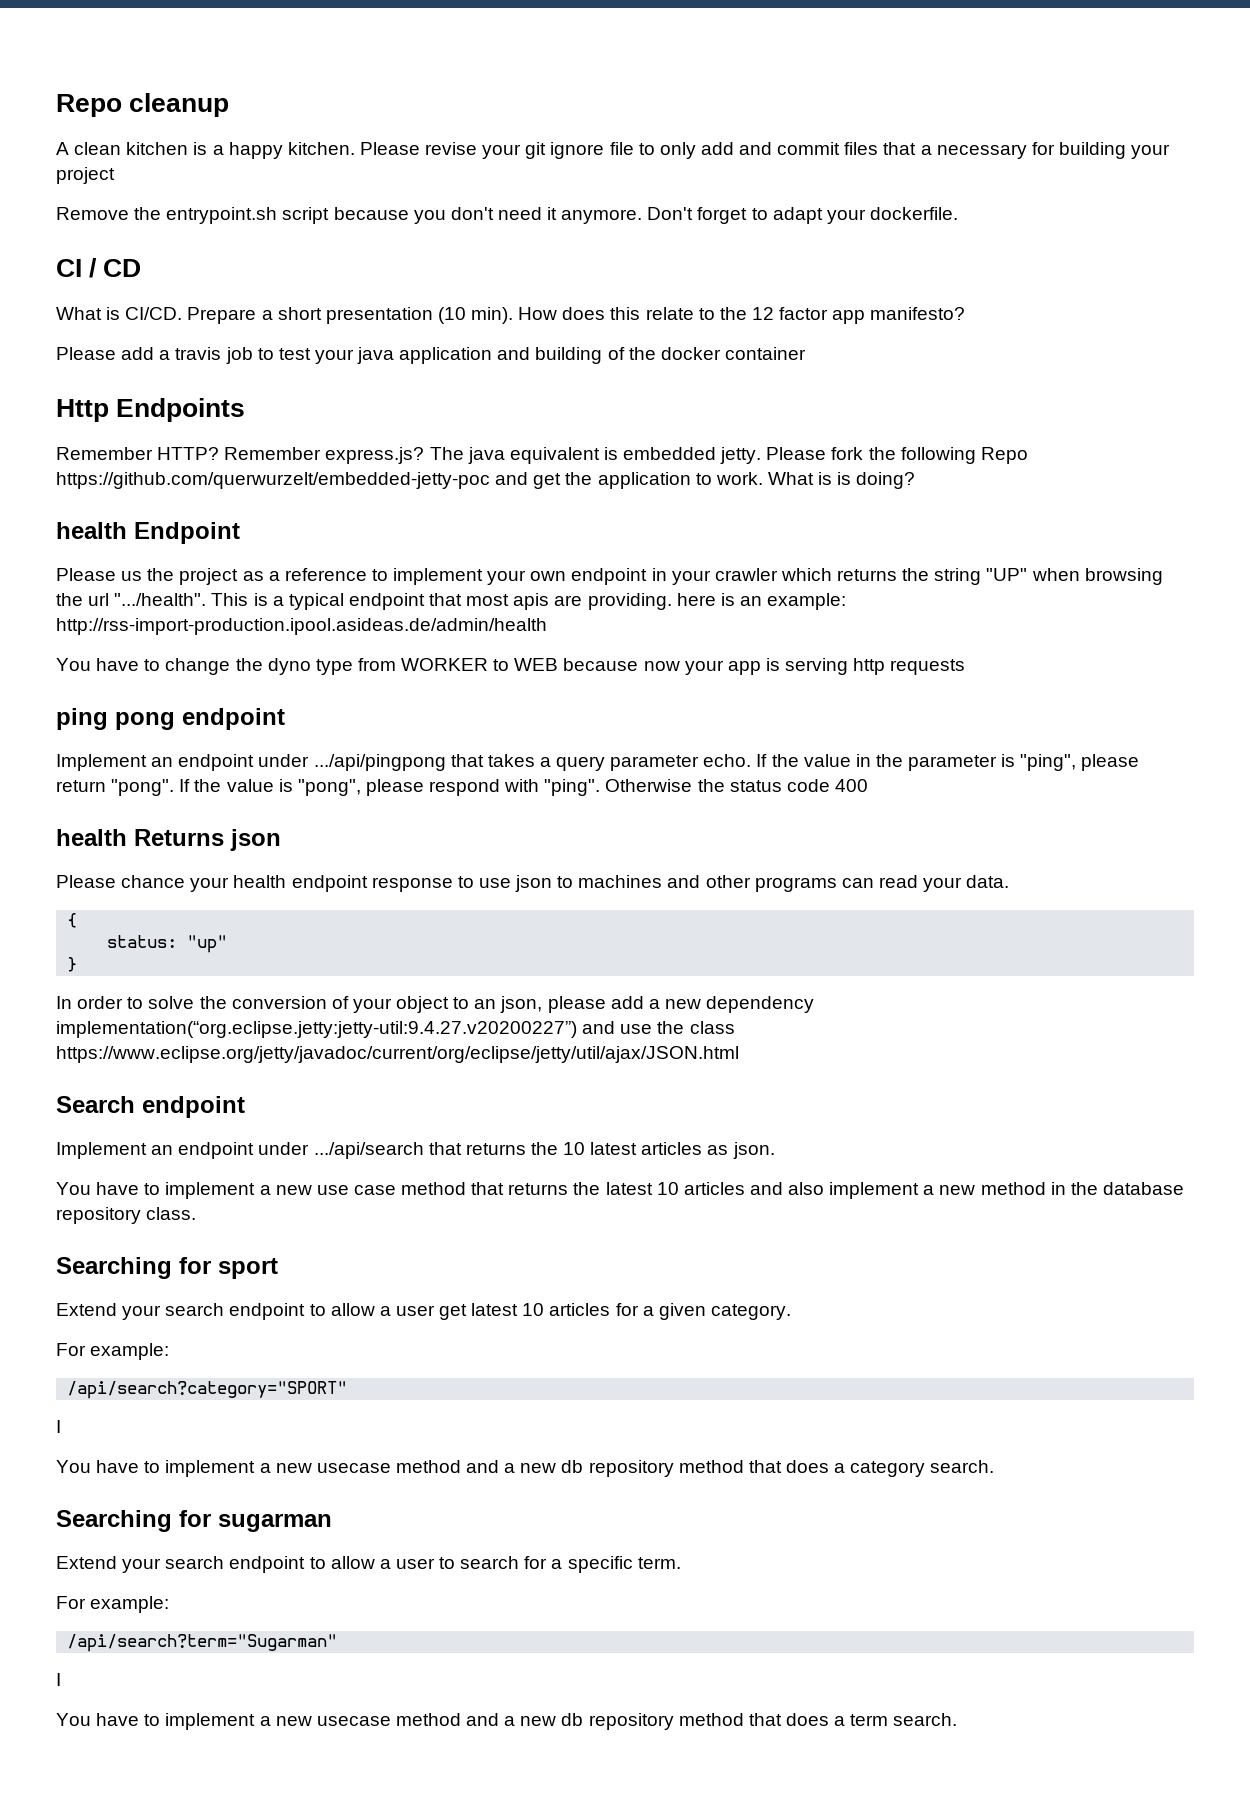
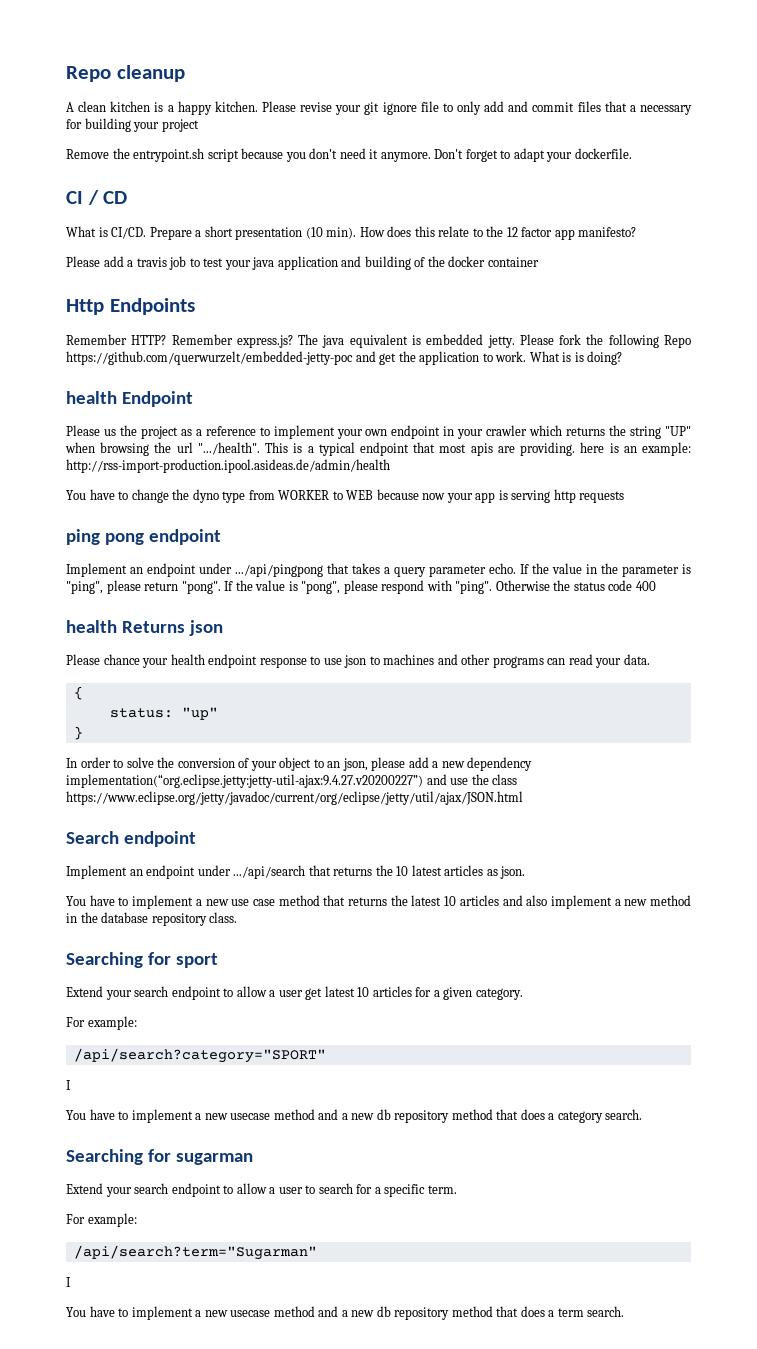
[56,1021,577,1038] implementation(“org.eclipse.jetty:jetty-util:9.4.27.v20200227”) -> [66,774,423,788] implementation(“org.eclipse.jetty:jetty-util-ajax:9.4.27.v20200227”)

